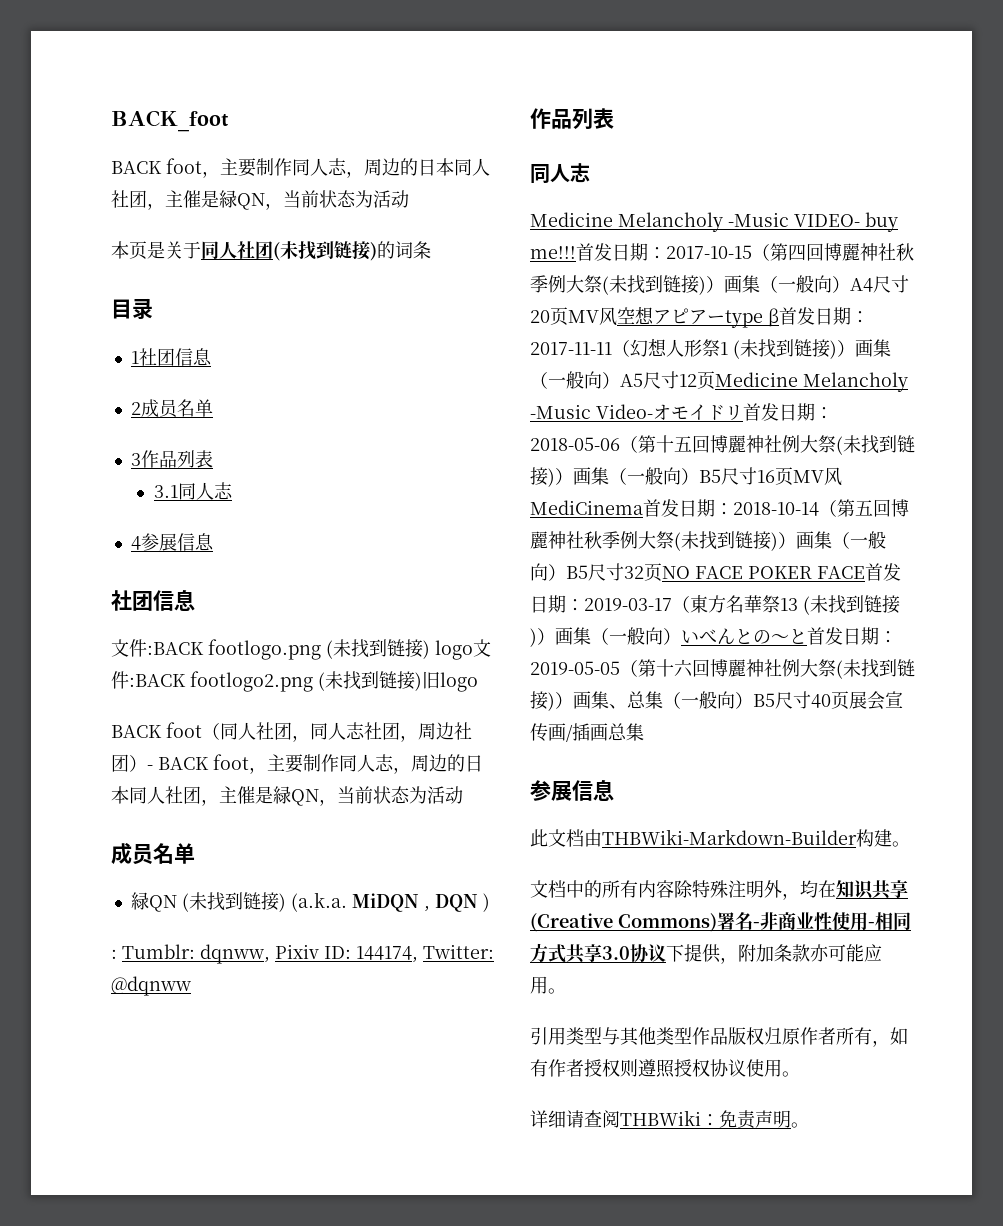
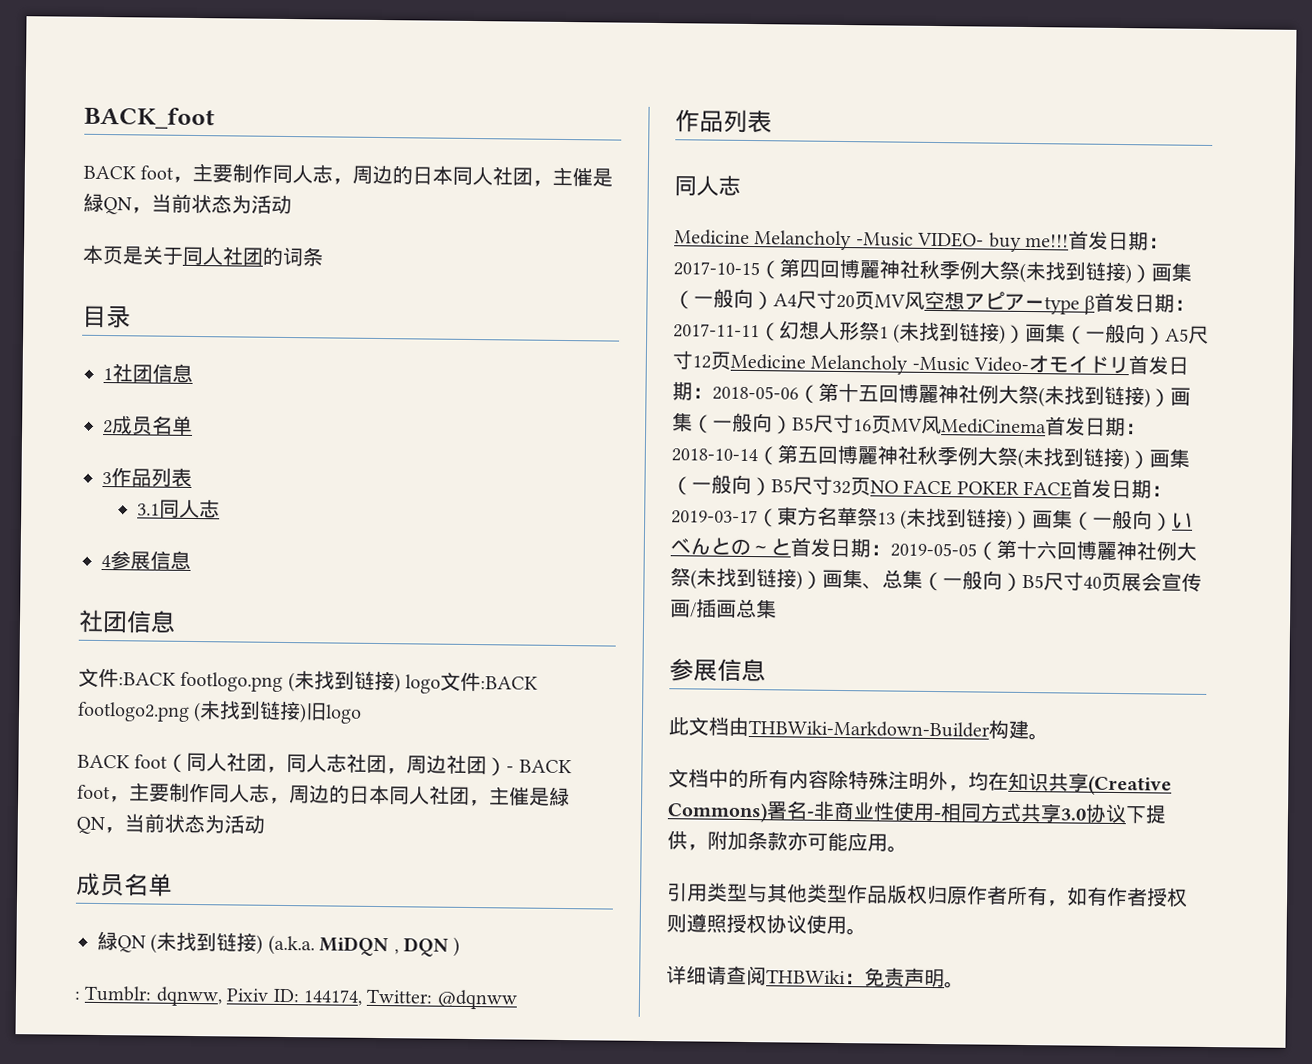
[273,241,377,261] (未找到链接) -> (264, 256) none

